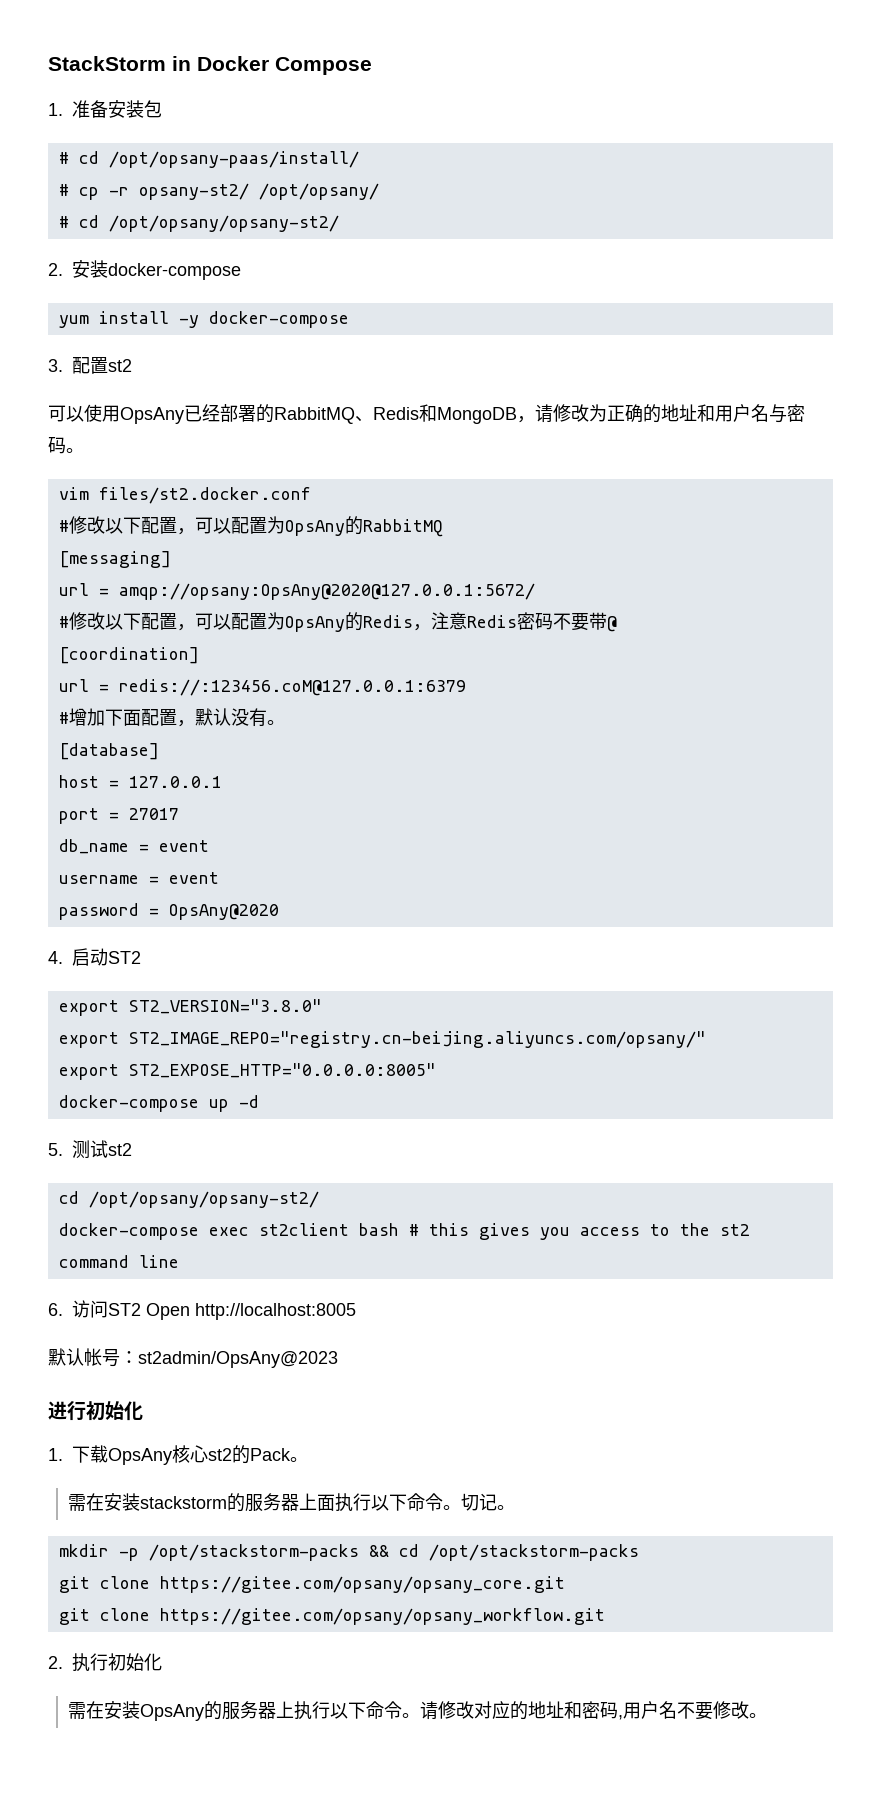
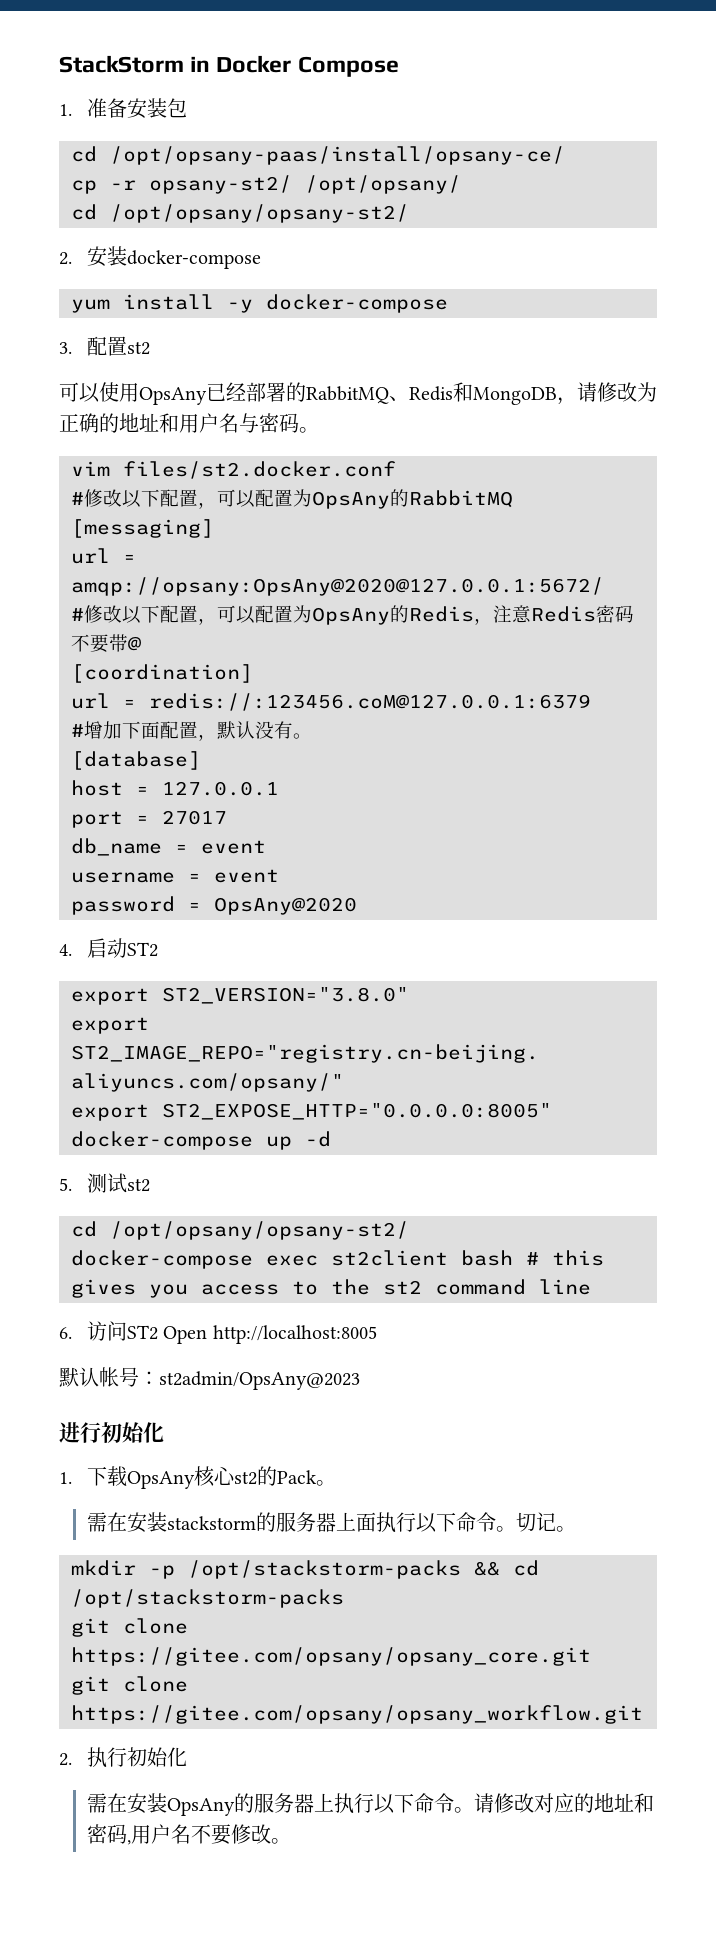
[58,151,359,168] [58,184,69,196] # cd /opt/opsany-paas/install/ // # -> [71,146,565,165] cd /opt/opsany-paas/install/opsany-ce/ //
[58,216,69,228] # -> (461, 184) none

